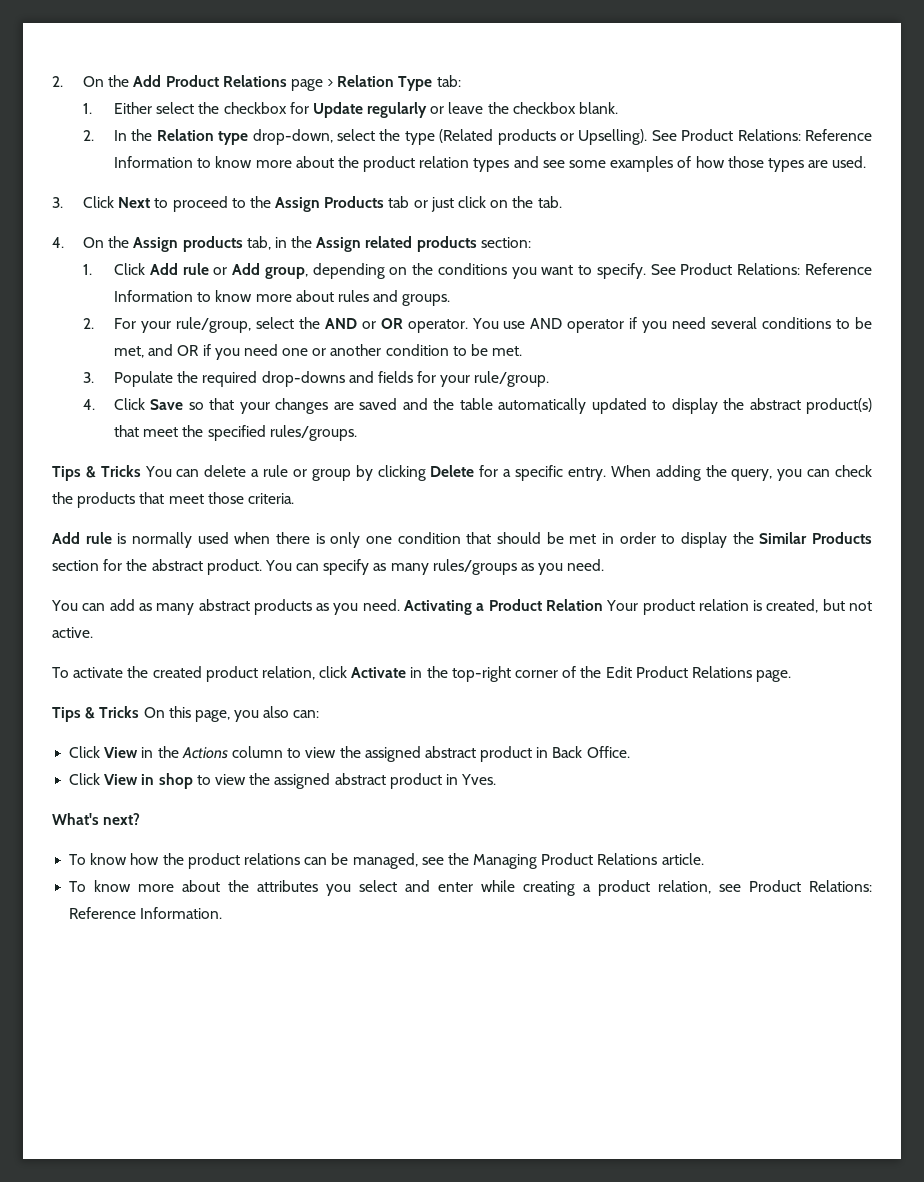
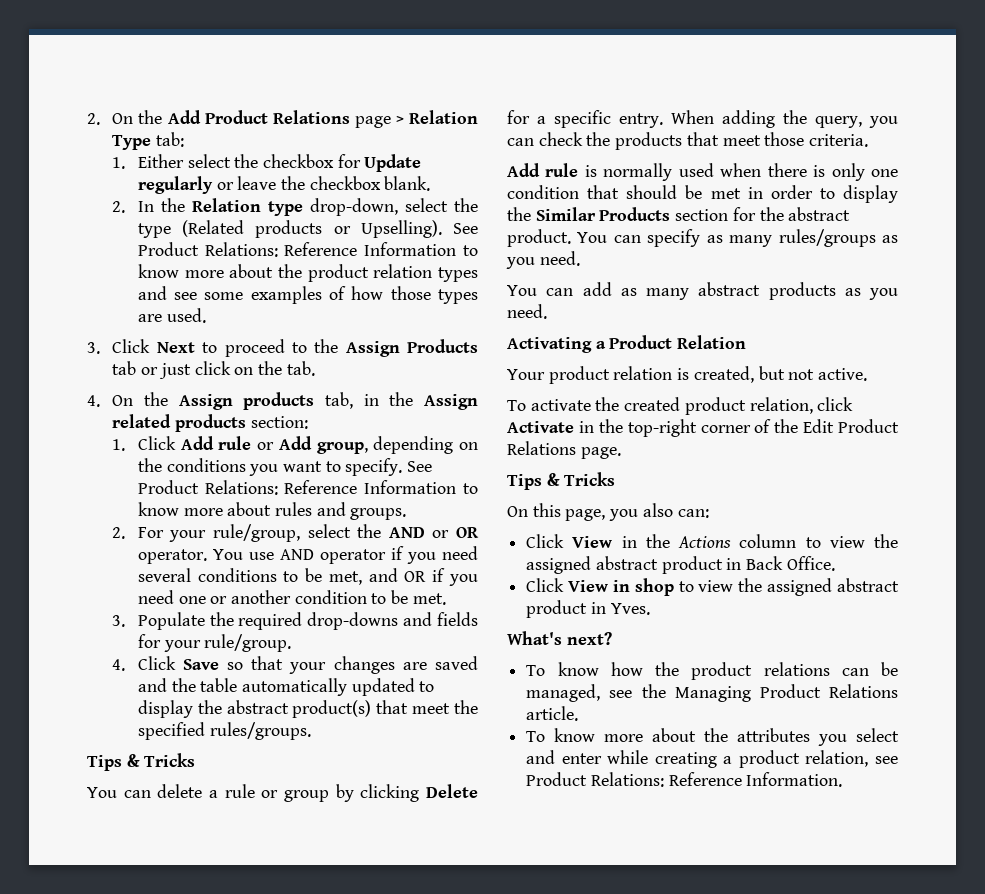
(141, 471) none -> (196, 760) //
(400, 605) none -> (547, 311) //
(603, 605) none -> (747, 342) //
(140, 712) none -> (616, 479) //

